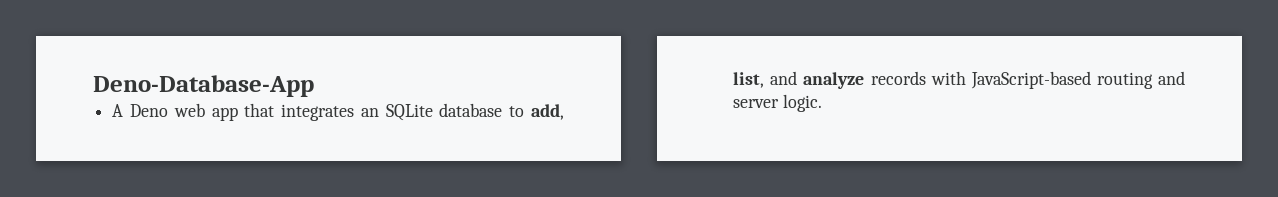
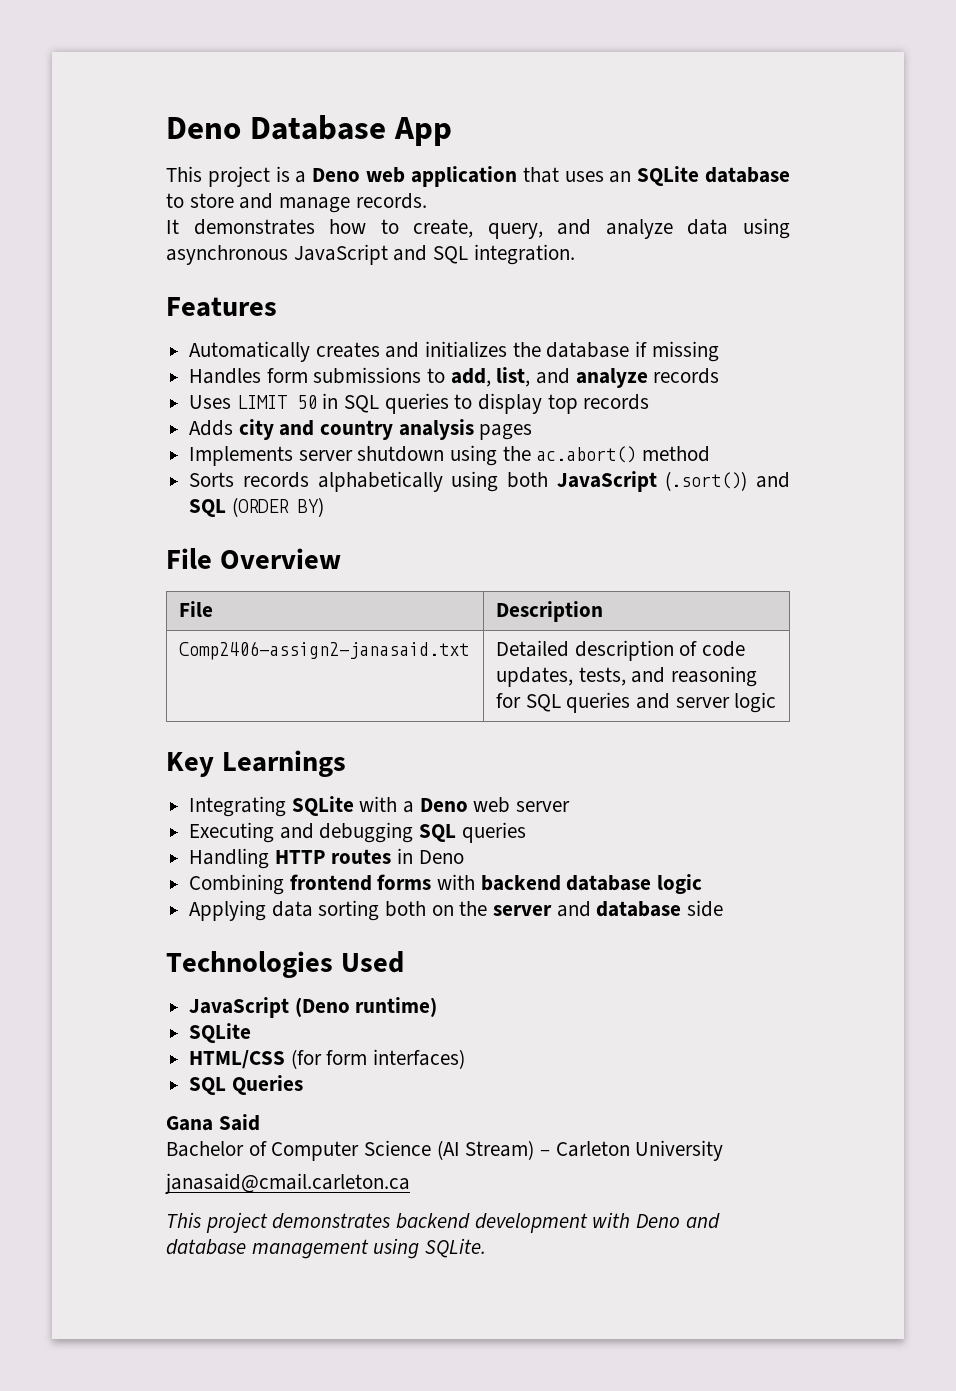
[93,75,314,97] [112,103,503,121] Deno-Database-App // A Deno web app that integrates an SQLite database -> [166,115,452,146] [166,166,790,187] [166,193,427,213] [166,218,790,239] [166,244,575,265] [166,297,277,317] [189,341,719,362] [189,367,422,384] Deno Database App // This project is a Deno web application that uses an SQLite database to store and manage records. // It demonstrates how to create, query, and analyze data using asynchronous JavaScript and SQL integration. // Features // Automatically creates and initializes the database if missing // Handles form submissions
[930,71,1185,89] [733,94,822,112] with JavaScript-based routing and server logic. -> [189,393,650,414] [189,419,533,440] [189,445,711,466] [189,471,790,492] [189,497,324,517] [166,548,341,569] [179,601,214,617] [496,601,604,622] [179,641,470,660] [496,640,746,661] [496,666,758,687] [496,692,777,713] [166,750,346,777] [189,796,571,817] [189,822,526,843] [189,848,464,869] [189,874,703,895] [189,900,724,921] [166,951,404,978] [189,997,438,1018] [189,1023,252,1043] [189,1049,466,1069] [189,1075,303,1095] [166,1114,260,1131] [166,1140,724,1161] [165,1173,410,1194] [166,1212,720,1233] [166,1238,487,1259] // Uses LIMIT 50 in SQL queries to display top records // Adds city and country analysis pages // Implements server shutdown using the ac.abort() method // Sorts records alphabetically using both JavaScript (.sort()) and SQL (ORDER BY) // File Overview // File | Description // Comp2406-assign2-janasaid.txt | Detailed description of code updates, tests, and reasoning for SQL queries and server logic // Key Learnings // Integrating SQLite with a Deno web server // Executing and debugging SQL queries // Handling HTTP routes in Deno // Combining frontend forms with backend database logic // Applying data sorting both on the server and database side // Technologies Used // JavaScript (Deno runtime) // SQLite // HTML/CSS (for form interfaces) // SQL Queries // Gana Said // Bachelor of Computer Science (AI Stream) – Carleton University // janasaid@cmail.carleton.ca // This project demonstrates backend development with Deno and database management using SQLite.

